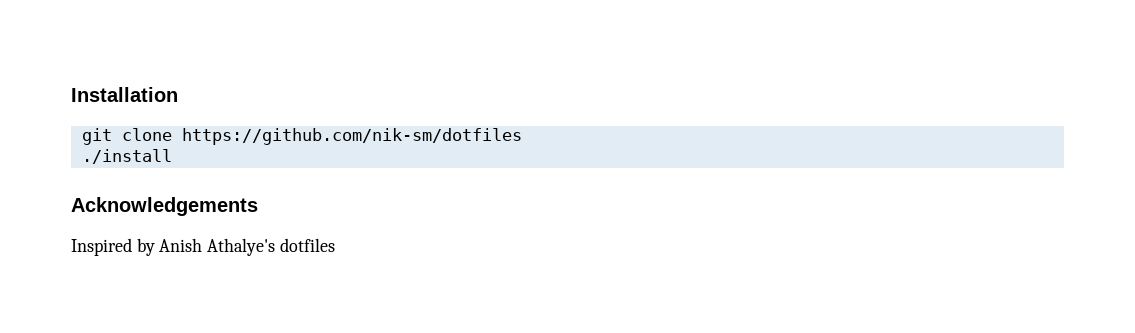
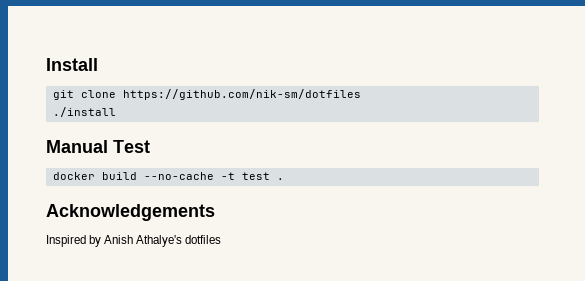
[71,87,178,102] Installation -> [46,58,98,71] Install
(172, 156) none -> [46,140,150,153] [52,172,284,180] // Manual Test // docker build --no-cache -t test .

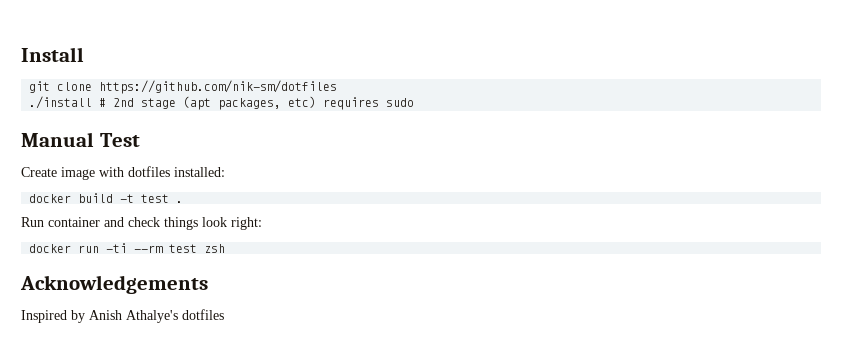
[46,140,150,153] // Manual Test -> [99,96,415,110] [21,132,140,147] [21,166,225,180] # 2nd stage (apt packages, etc) requires sudo // Manual Test // Create image with dotfiles installed:
[143,172,214,180] --no-cache -> (114, 198) none
(284, 179) none -> [21,217,262,230] [29,243,226,253] // Run container and check things look right: // docker run -ti --rm test zsh

